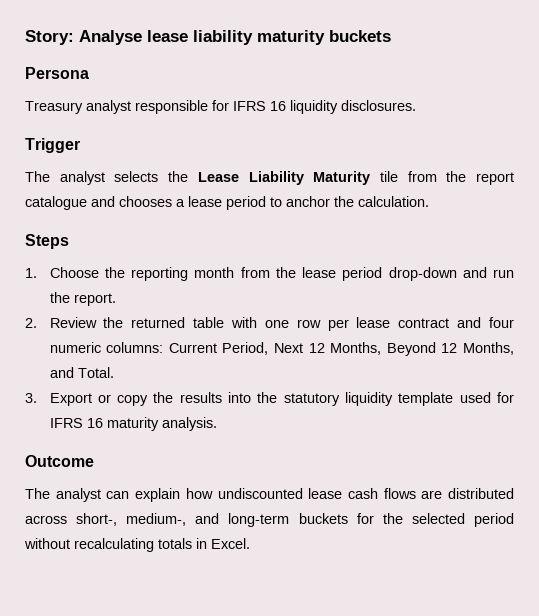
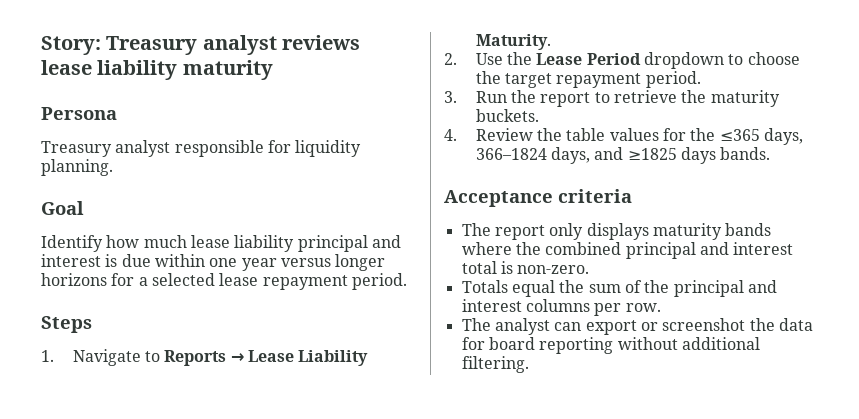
[79,30,142,45] Analyse -> [106,35,361,55] Treasury analyst reviews
[329,30,391,42] buckets -> (273, 70) none
[233,100,416,114] [25,138,80,153] [25,171,514,185] [25,196,429,210] [25,234,69,249] [25,267,514,281] [49,292,116,306] [25,317,514,331] [49,342,514,356] [49,367,114,378] [25,392,514,406] [49,417,217,431] [25,455,94,467] [25,488,514,502] [25,513,514,527] [24,538,250,552] IFRS 16 liquidity disclosures. // Trigger // The analyst selects the Lease Liability Maturity tile from the report catalogue and chooses a lease period to anchor the calculation. // Steps // 1. Choose the reporting month from the lease period drop-down and run the report. // 2. Review the returned table with one row per lease contract and four numeric columns: Current Period, Next 12 Months, Beyond 12 Months, and Total. // 3. Export or copy the results into the statutory liquidity template used for IFRS 16 maturity analysis. // Outcome // The analyst can explain how undiscounted lease cash flows are distributed across short-, medium-, and long-term buckets for the selected period without recalculating totals in Excel. -> [295,140,362,157] [41,159,113,176] [41,201,84,215] [41,235,401,252] [41,254,386,271] [41,273,407,290] [41,316,92,333] [41,349,369,366] [475,34,551,50] [444,52,800,69] [475,71,701,88] [444,90,780,107] [475,109,539,122] [444,128,803,145] [475,147,771,164] [444,189,632,207] [461,223,772,240] [461,242,794,259] [461,261,590,274] [461,280,777,297] [461,299,661,316] [461,318,813,335] [461,337,760,354] [461,356,529,373] liquidity planning. // Goal // Identify how much lease liability principal and interest is due within one year versus longer horizons for a selected lease repayment period. // Steps // 1. Navigate to Reports → Lease Liability Maturity. // 2. Use the Lease Period dropdown to choose the target repayment period. // 3. Run the report to retrieve the maturity buckets. // 4. Review the table values for the ≤365 days, 366–1824 days, and ≥1825 days bands. // Acceptance criteria // The report only displays maturity bands where the combined principal and interest total is non-zero. // Totals equal the sum of the principal and interest columns per row. // The analyst can export or screenshot the data for board reporting without additional filtering.

